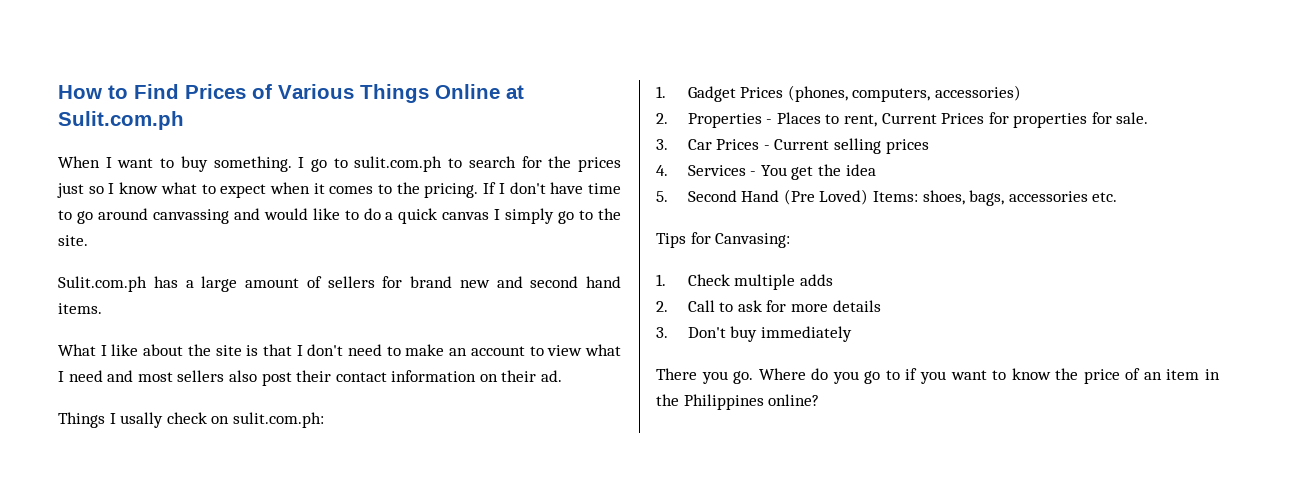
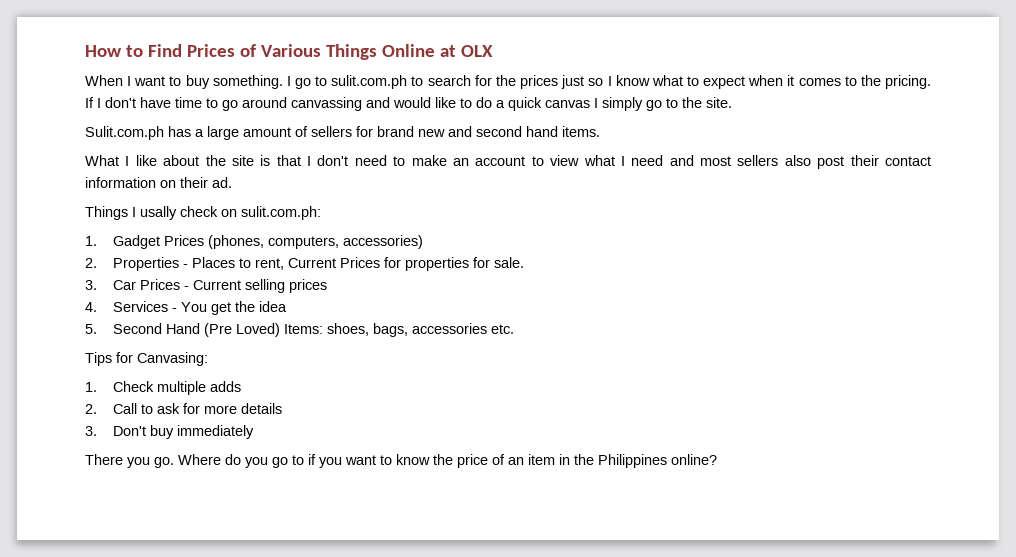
[58,111,184,130] Sulit.com.ph -> [460,45,493,57] OLX

